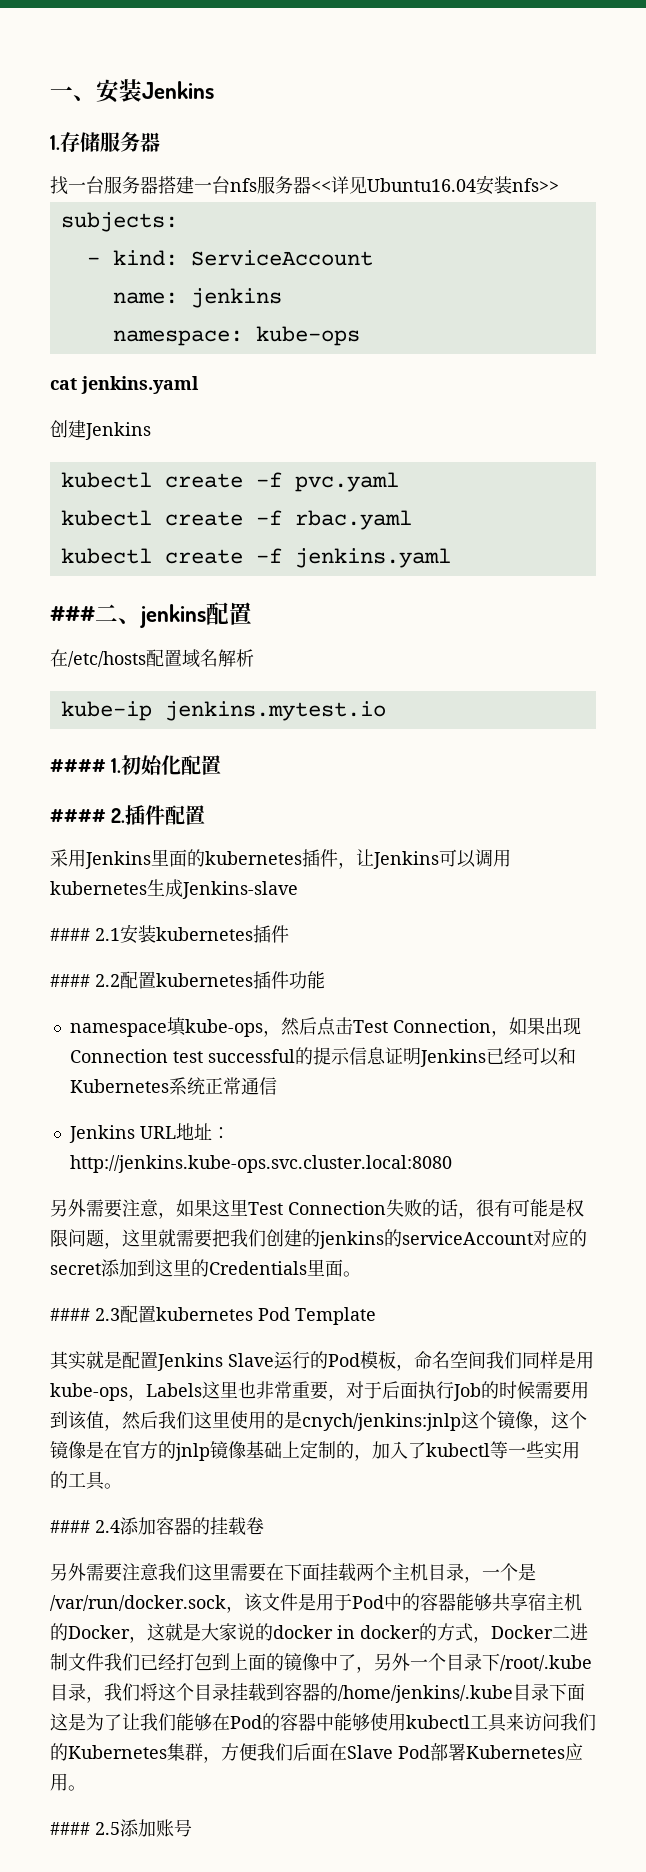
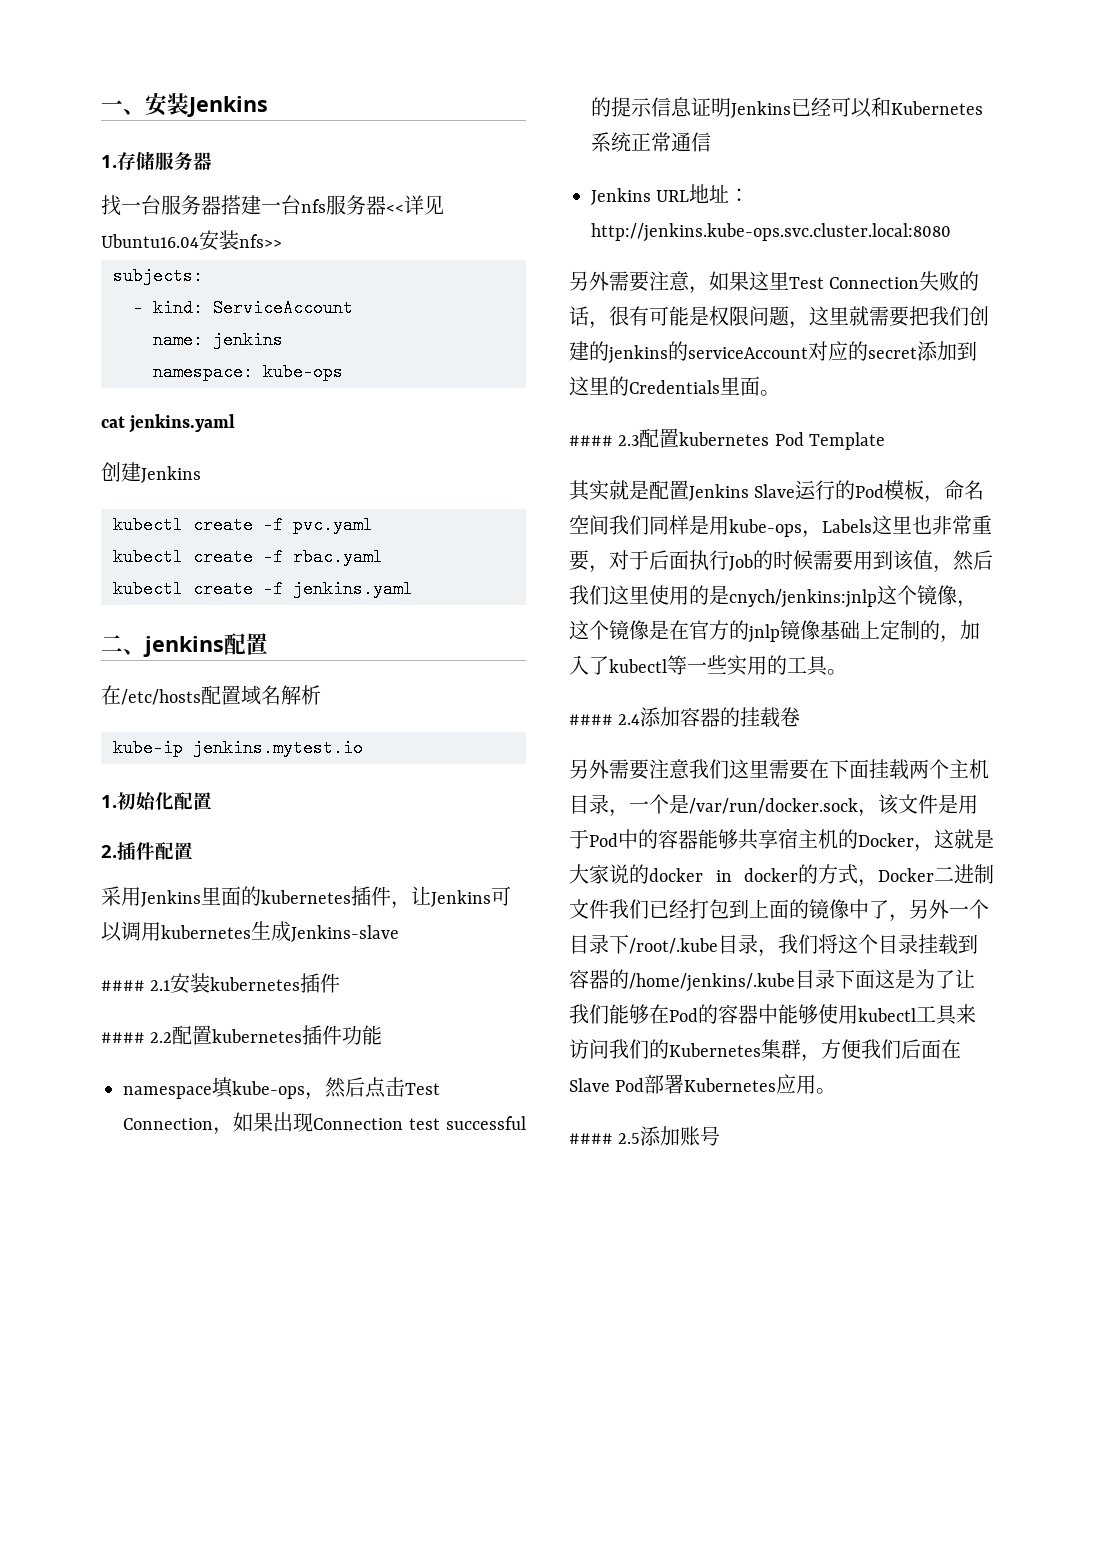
[50,606,95,622] ### -> (413, 589) none
[50,759,106,773] #### -> (363, 748) none
[50,809,106,823] #### -> (212, 801) none

